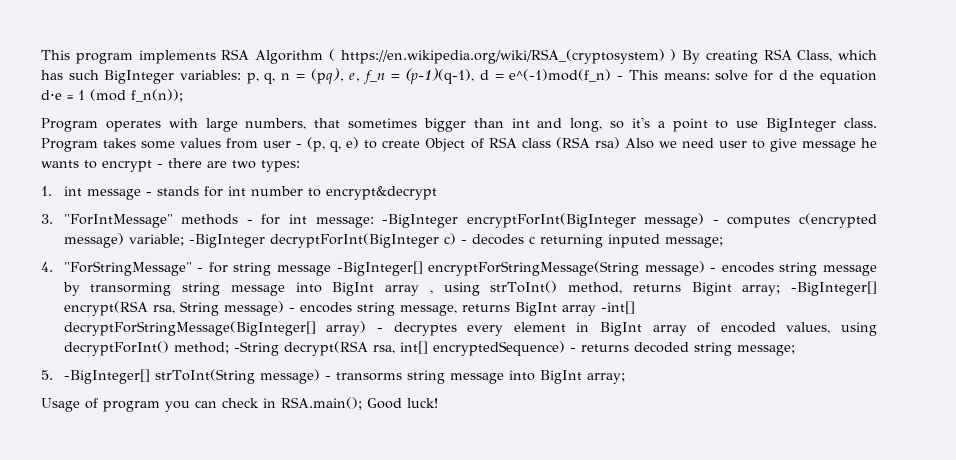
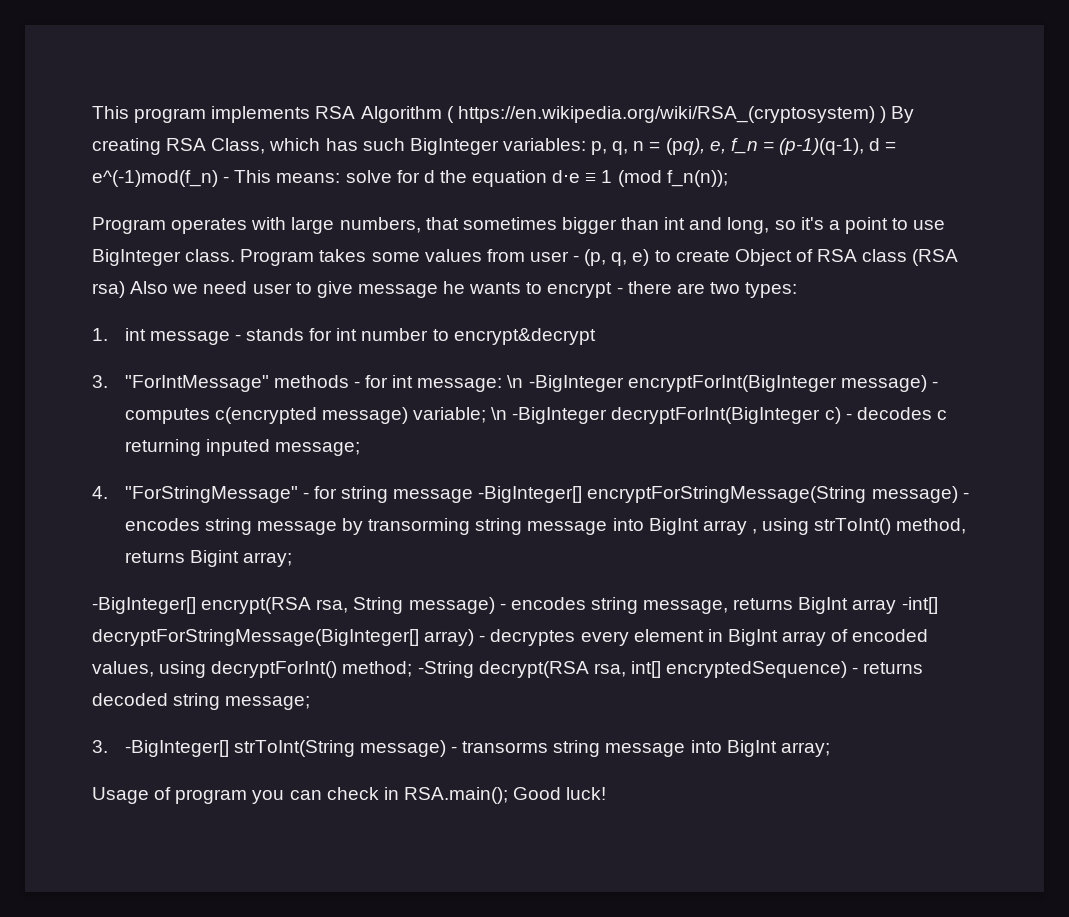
(374, 222) none -> [507,375,524,388] \n
(184, 240) none -> [491,407,508,420] \n
(781, 290) none -> (292, 559) //
[41,370,53,380] 5. -> [92,740,108,753] 3.

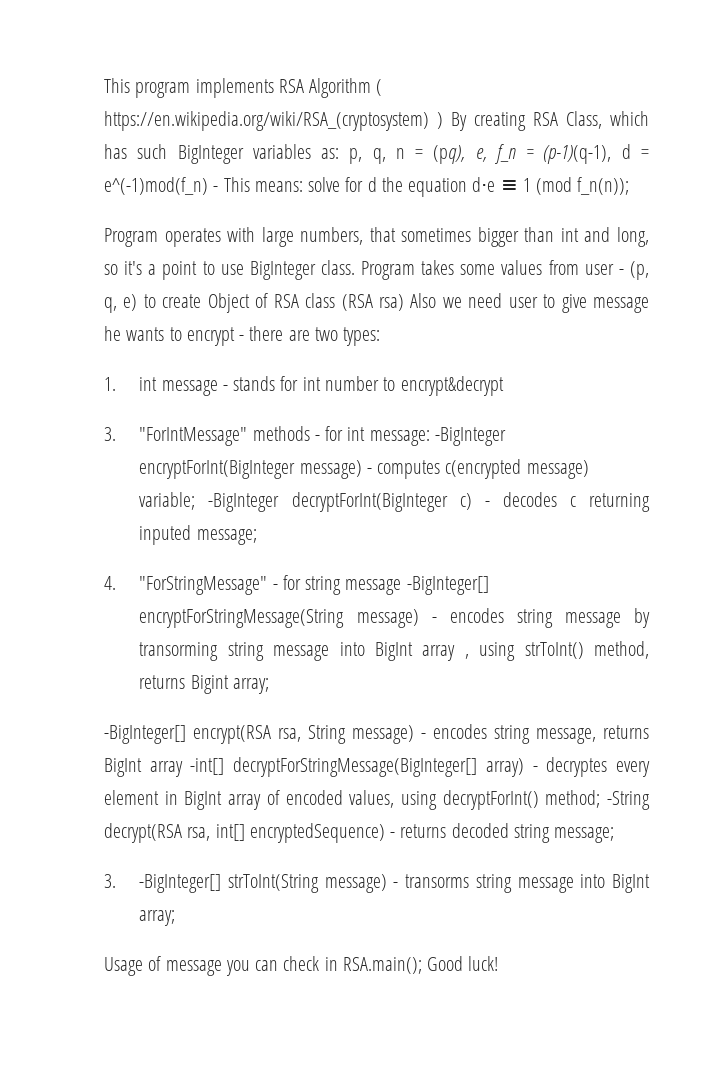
[502,138,586,151] variables: -> [252,144,340,159] variables as:
[507,375,524,388] \n -> (430, 438) none
[491,407,508,420] \n -> (196, 501) none
[175,789,248,804] program -> [165,960,222,976] message

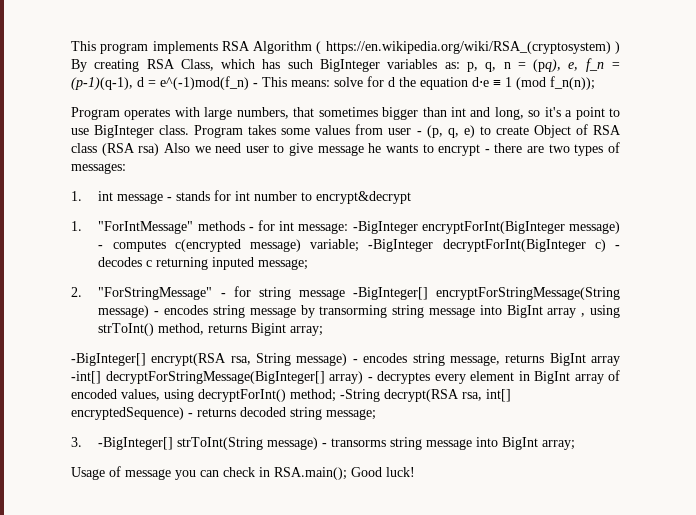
[343,327,381,346] types: -> [574,142,621,156] [71,163,126,174] types of messages:
[104,427,116,441] 3. -> [71,221,82,231] 1.
[104,576,116,590] 4. -> [71,287,82,297] 2.

